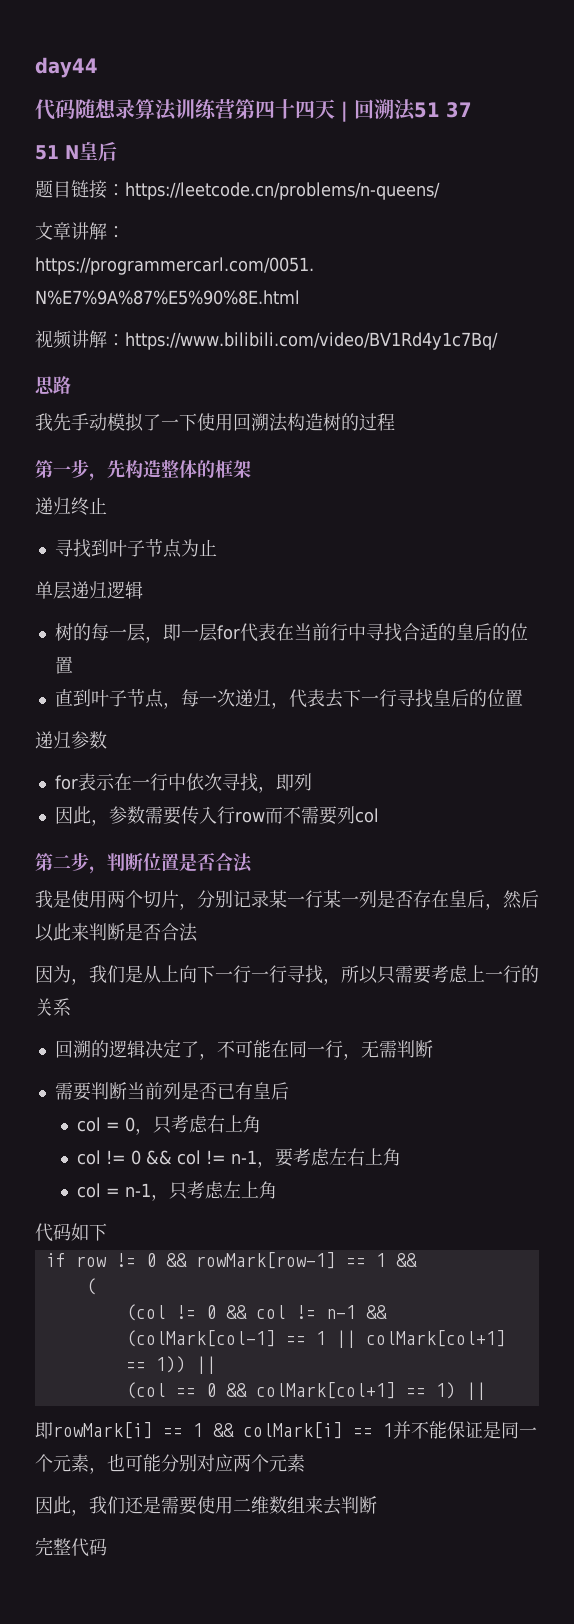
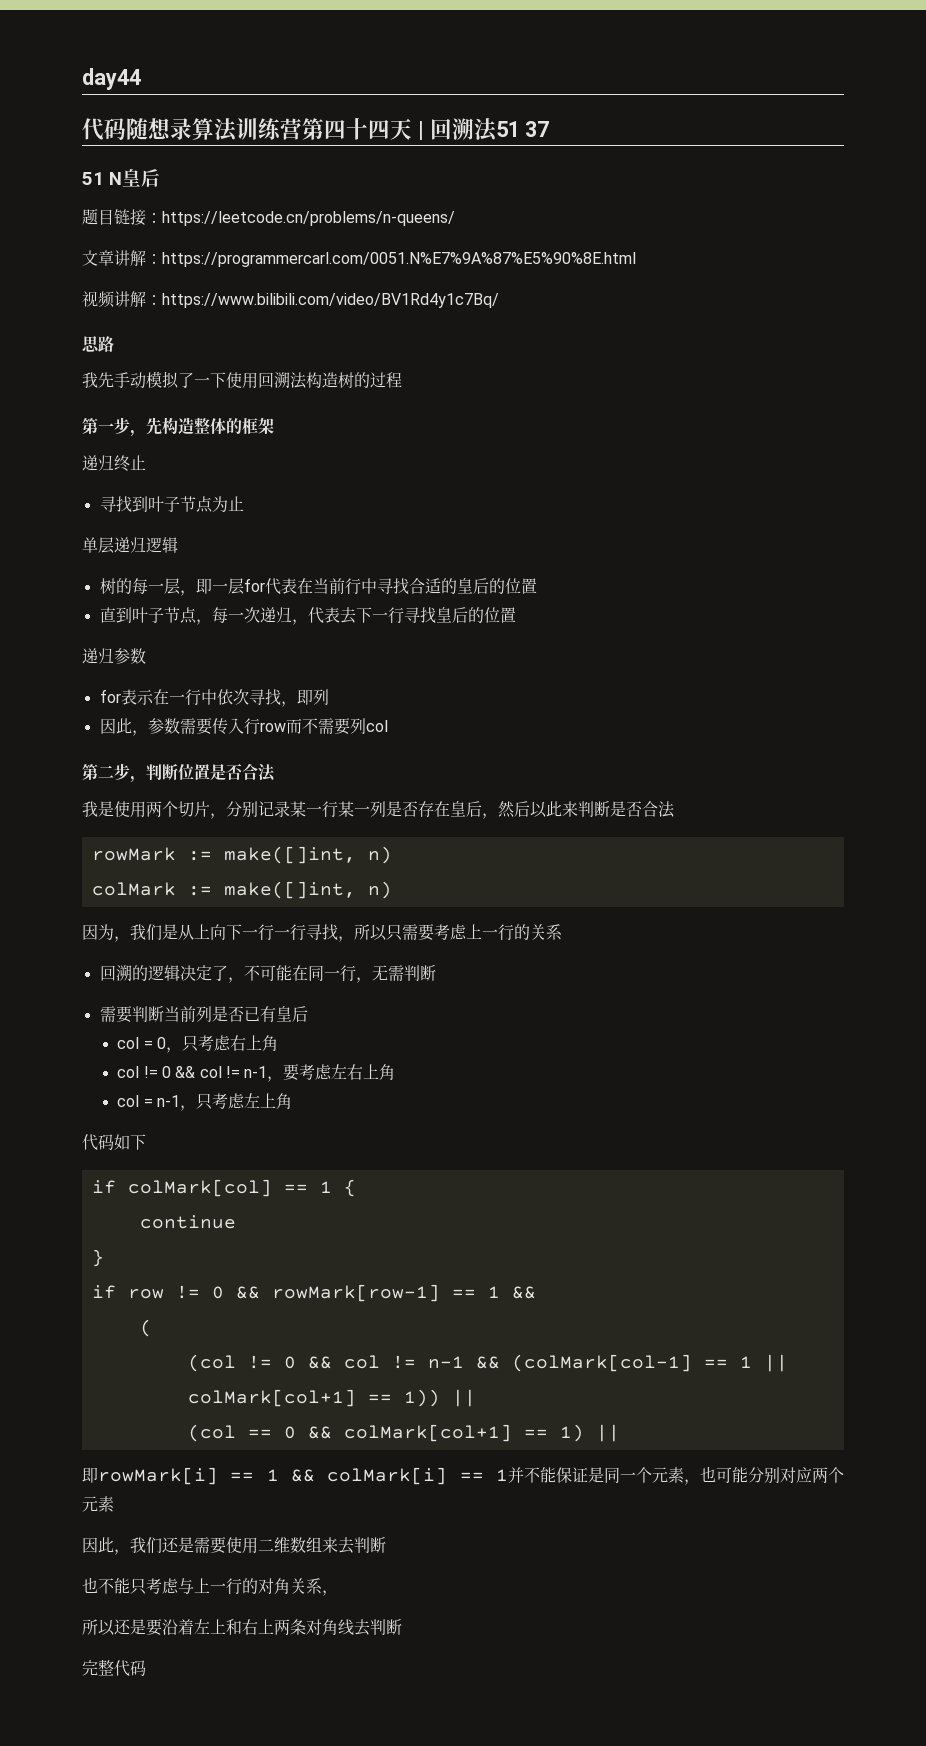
(198, 932) none -> [91,846,392,864] [91,881,392,899] // rowMark := make([]int, n) // colMark := make([]int, n)
(107, 1232) none -> [91,1179,356,1197] [139,1215,236,1229] [91,1249,104,1267] // if colMark[col] == 1 { // continue // }
(377, 1505) none -> [82,1577,338,1596] [82,1619,402,1636] // 也不能只考虑与上一行的对角关系， // 所以还是要沿着左上和右上两条对角线去判断

